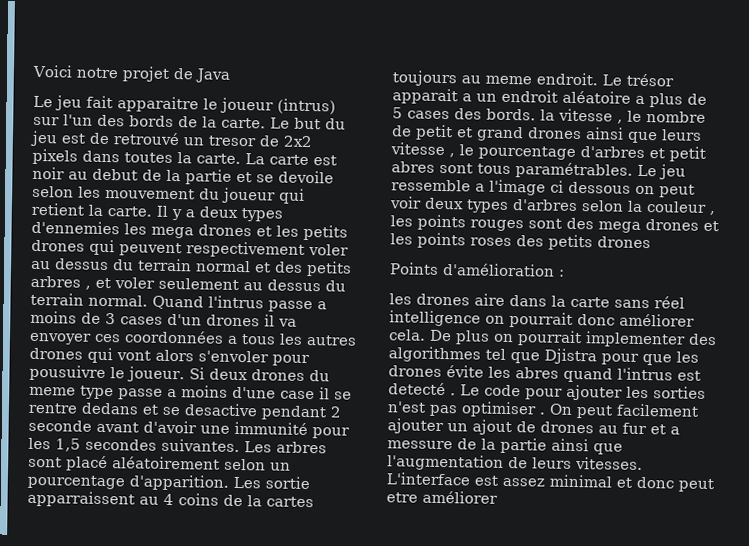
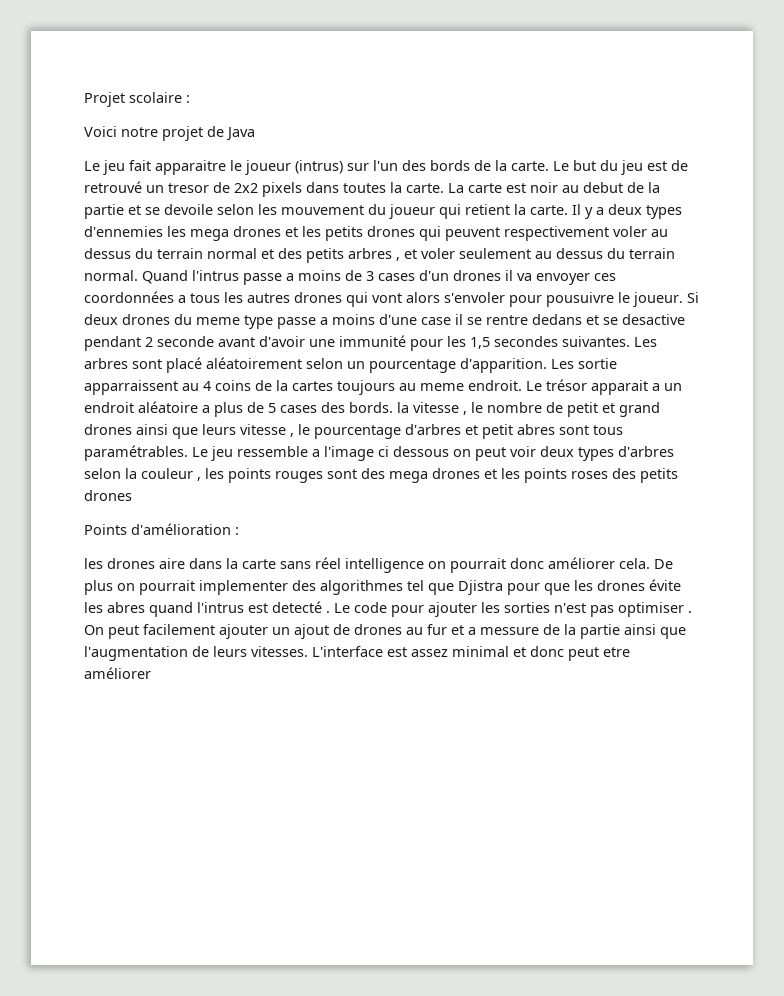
(32, 71) none -> [84,92,190,107] Projet scolaire : //

